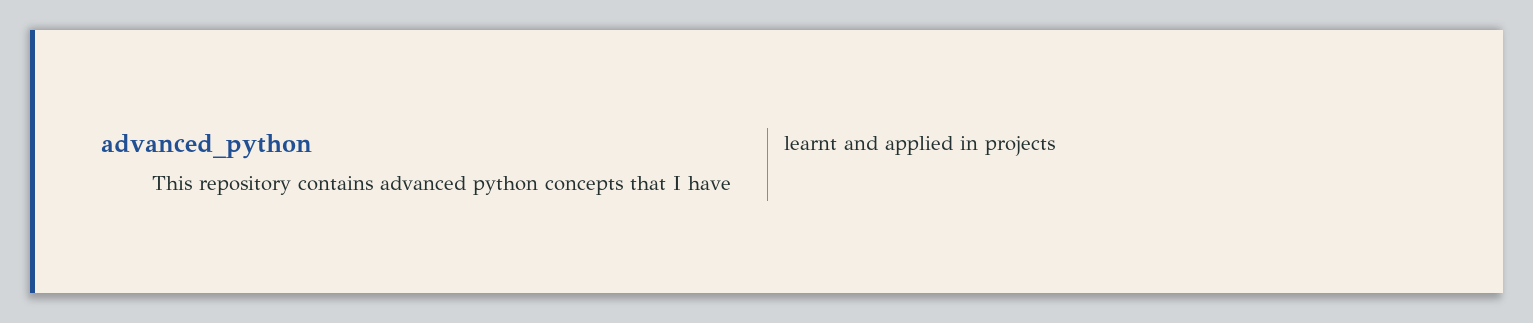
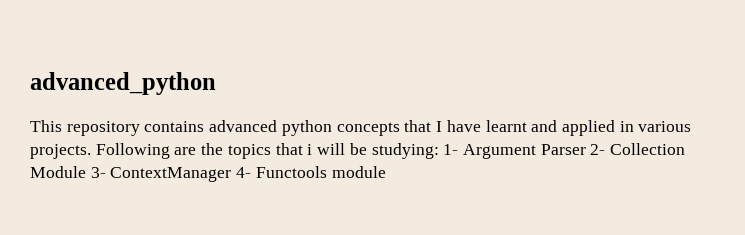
[985,136,1055,156] projects -> [638,121,692,132] [30,143,686,159] [30,166,386,182] various projects. Following are the topics that i will be studying: 1- Argument Parser 2- Collection Module 3- ContextManager 4- Functools module

